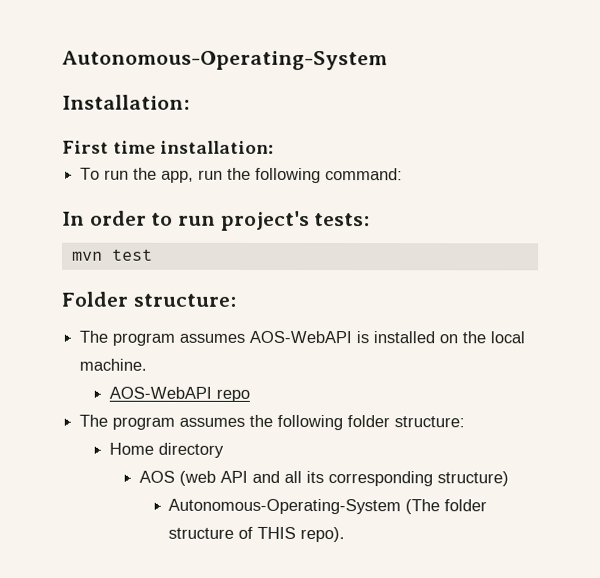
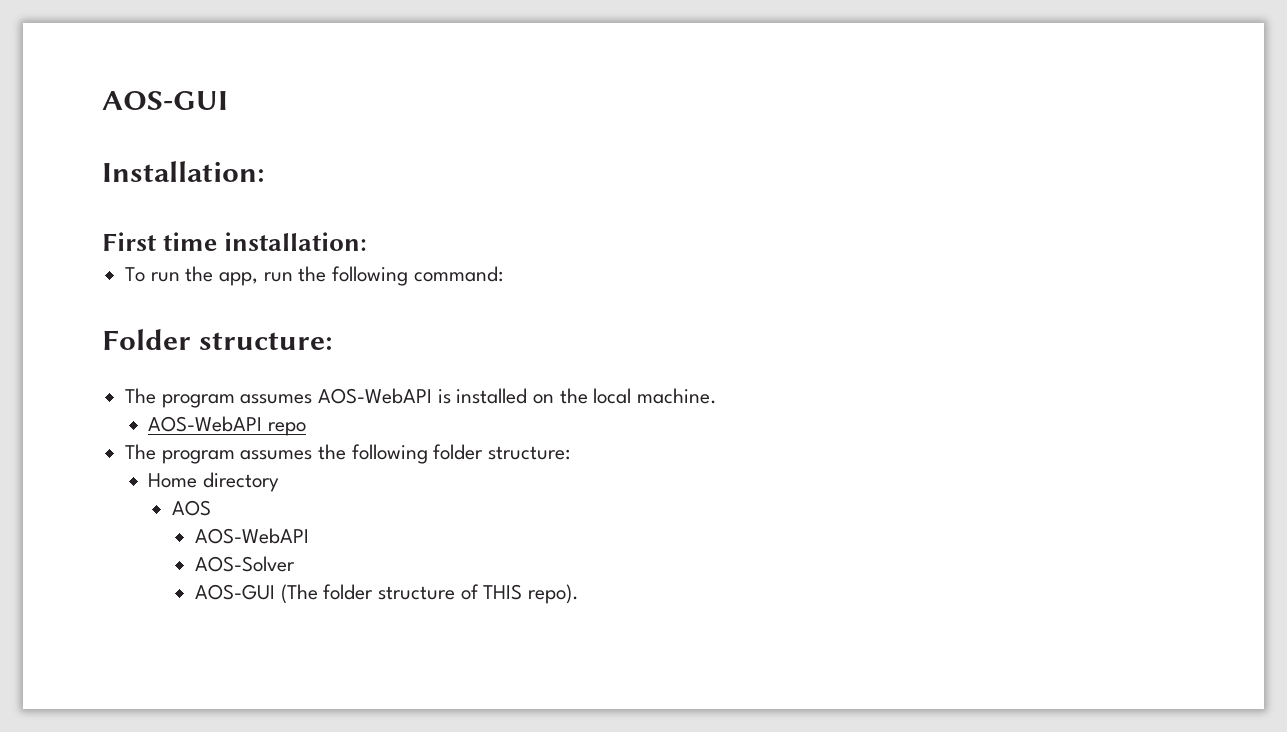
[62,50,388,71] Autonomous-Operating-System -> [102,91,228,110] AOS-GUI
[62,210,371,232] [71,248,153,261] // In order to run project's tests: // mvn test -> (503, 274) none
[178,470,509,487] [168,498,402,515] (web API and all its corresponding structure) // Autonomous-Operating-System -> [195,528,310,544] [195,556,296,572] [195,584,276,600] // AOS-WebAPI // AOS-Solver // AOS-GUI

